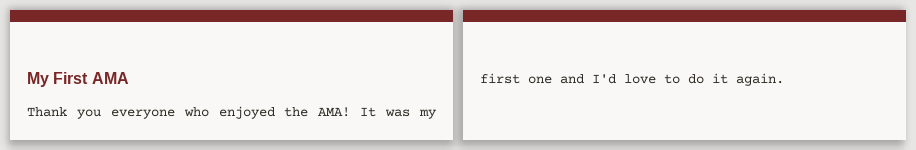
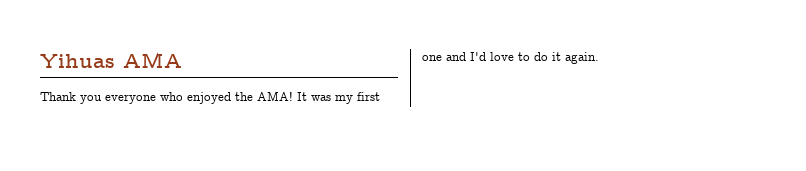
[27,72,89,87] My First -> [40,54,115,68] Yihuas

